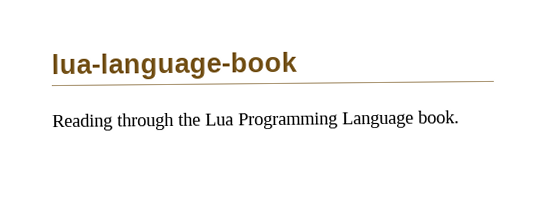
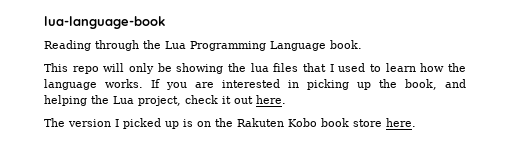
(460, 117) none -> [44,63,467,74] [44,79,466,90] [44,95,286,106] [44,118,416,129] // This repo will only be showing the lua files that I used to learn how the language works. If you are interested in picking up the book, and helping the Lua project, check it out here. // The version I picked up is on the Rakuten Kobo book store here.

